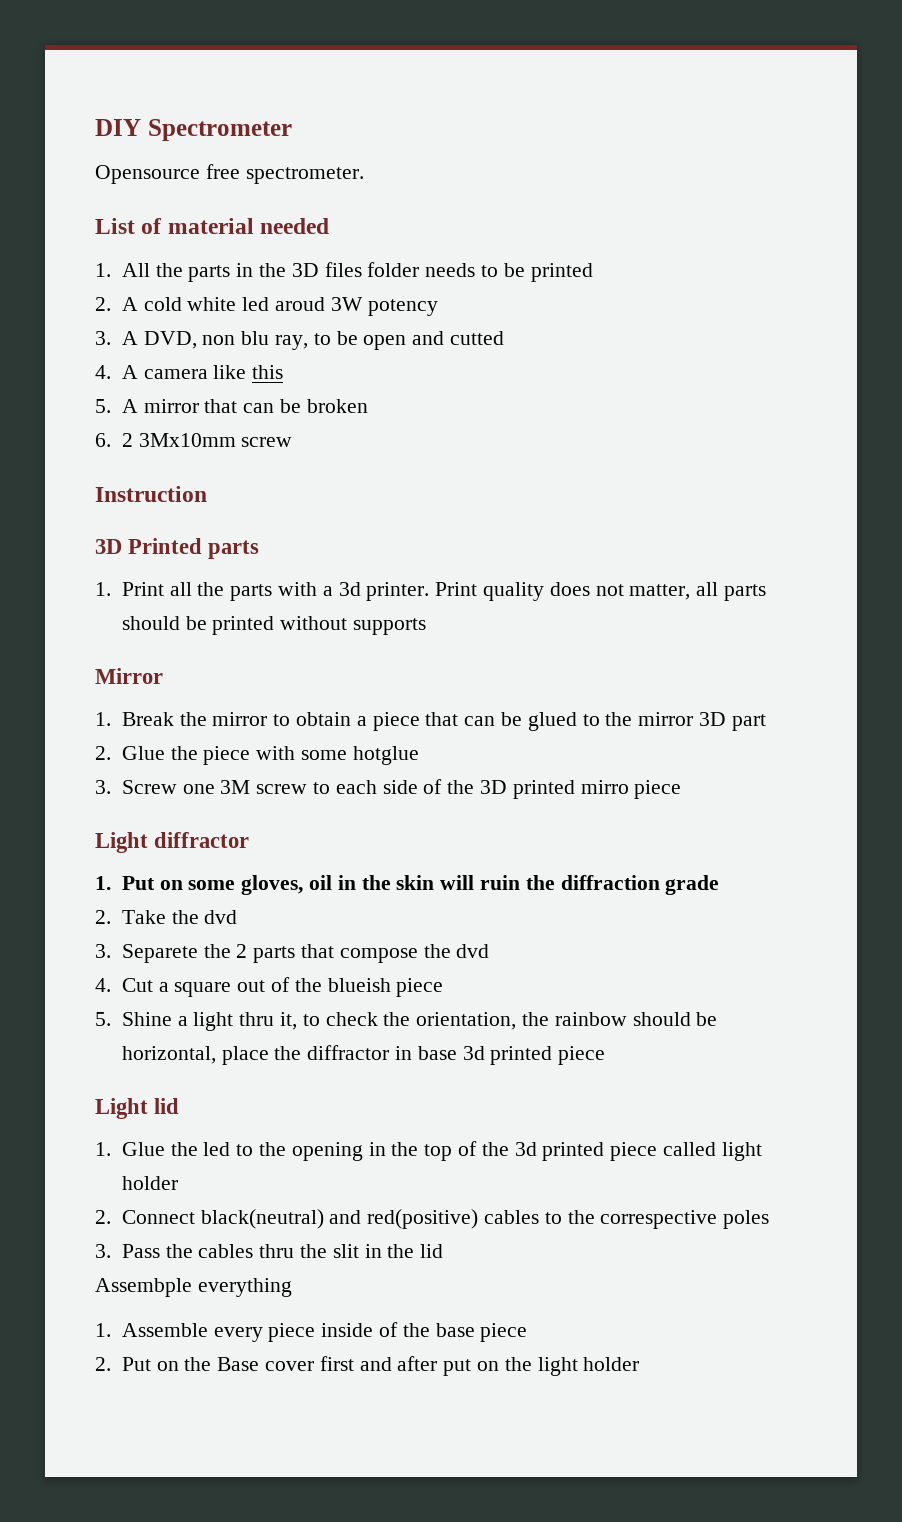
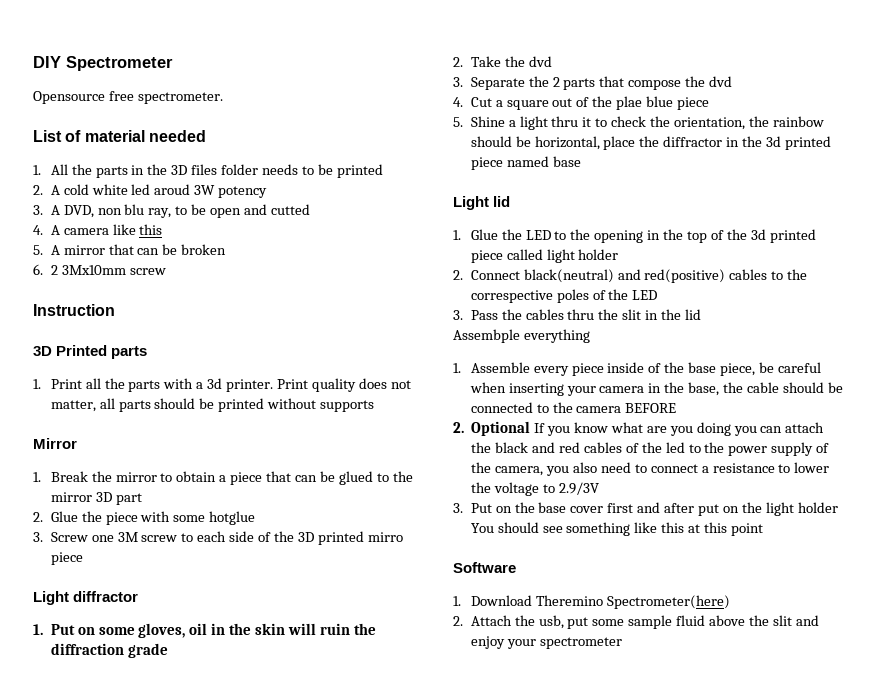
[121,944,198,963] Separete -> [470,77,525,90] Separate
[327,978,391,992] blueish -> [616,96,674,110] plae blue
[279,1012,297,1030] it, -> [582,117,592,127] it
[417,1046,606,1065] base 3d printed piece -> [742,136,831,150] [470,156,581,170] the 3d printed piece named base
[203,1142,231,1156] led -> [525,230,551,240] LED
(770, 1219) none -> [592,289,658,300] of the LED
[480,1323,528,1342] [95,1357,111,1371] piece // 2. -> [720,362,821,376] [469,382,843,396] [470,402,677,413] [453,421,825,436] [471,442,830,456] [471,462,830,476] [471,482,599,496] [453,503,463,513] piece, be careful when inserting your camera in the base, the cable should be connected to the camera BEFORE // 2. Optional If you know what are you doing you can attach the black and red cables of the led to the power supply of the camera, you also need to connect a resistance to lower the voltage to 2.9/3V // 3.
[217,1357,260,1371] Base -> [538,502,567,513] base
(640, 1364) none -> [470,522,764,536] [453,562,516,573] [453,595,730,609] [453,615,819,629] [470,636,622,649] You should see something like this at this point // Software // 1. Download Theremino Spectrometer(here) // 2. Attach the usb, put some sample fluid above the slit and enjoy your spectrometer

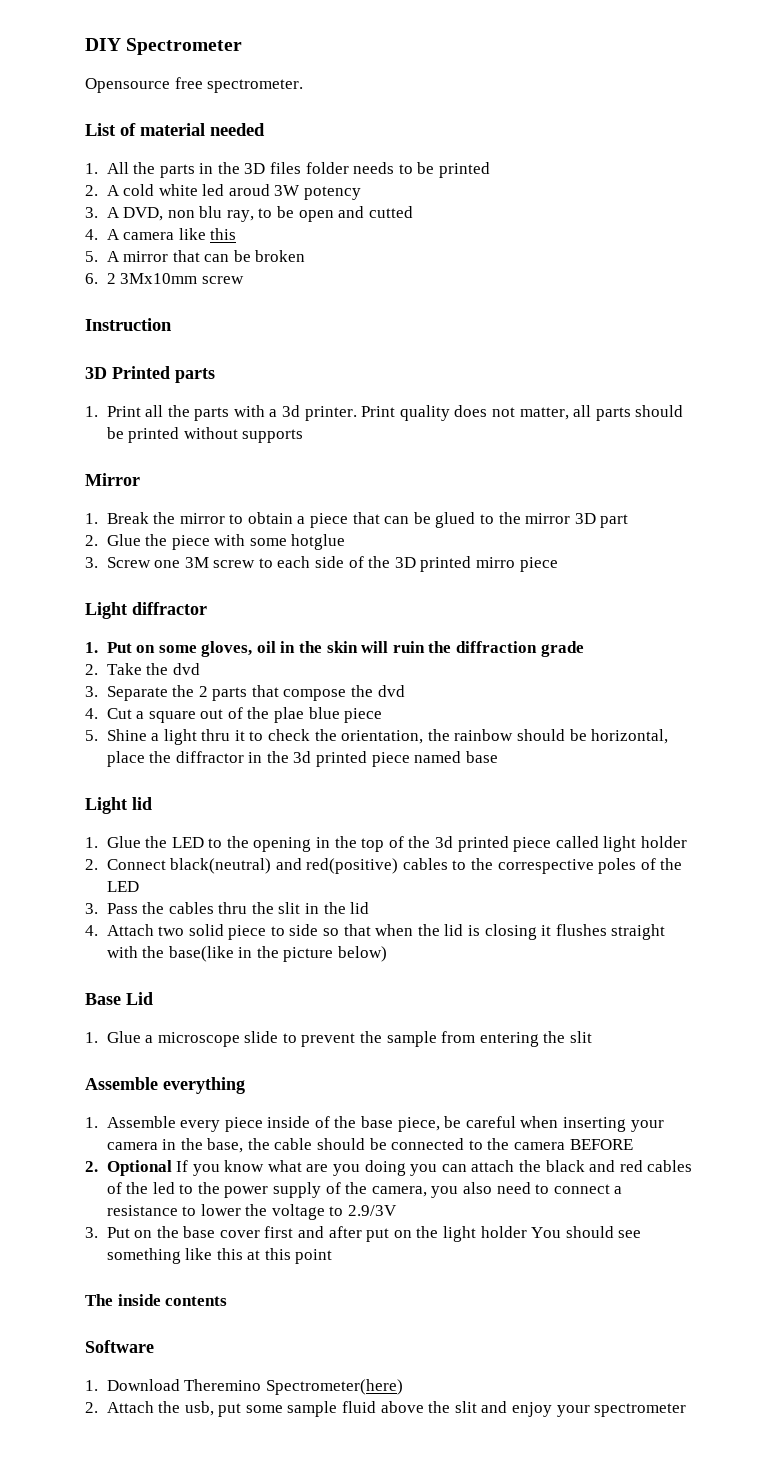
[453,329,520,343] Assembple -> [85,924,666,940] [106,946,388,962] [85,992,153,1005] [85,1031,592,1047] [85,1077,158,1090] 4. Attach two solid piece to side so that when the lid is closing it flushes straight with the base(like in the picture below) // Base Lid // 1. Glue a microscope slide to prevent the sample from entering the slit // Assemble
(764, 529) none -> [85,1294,228,1306] // The inside contents

